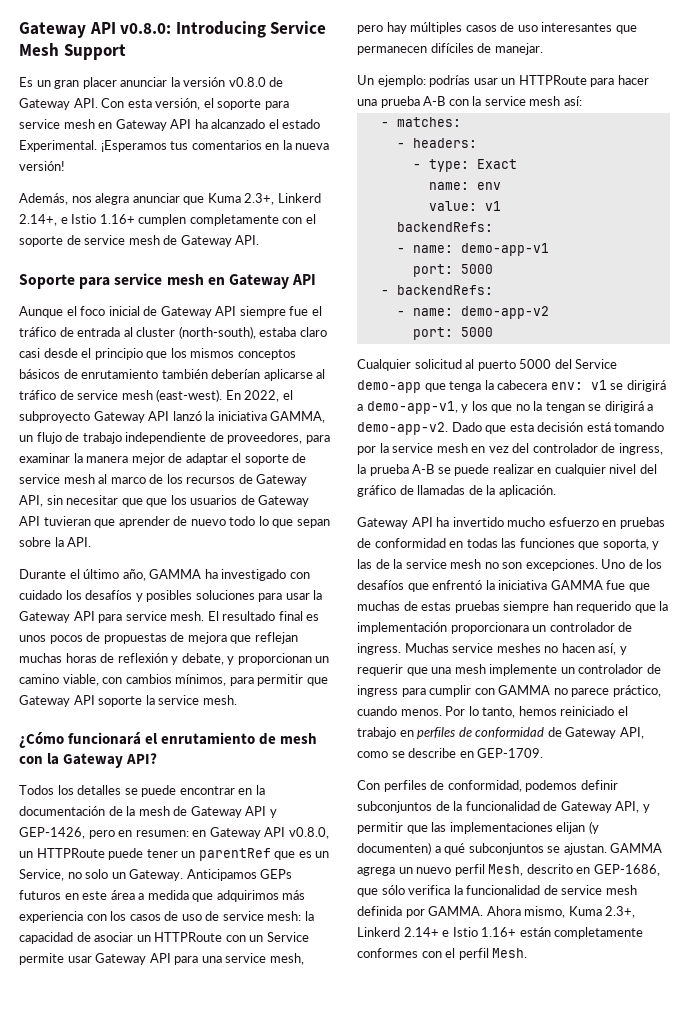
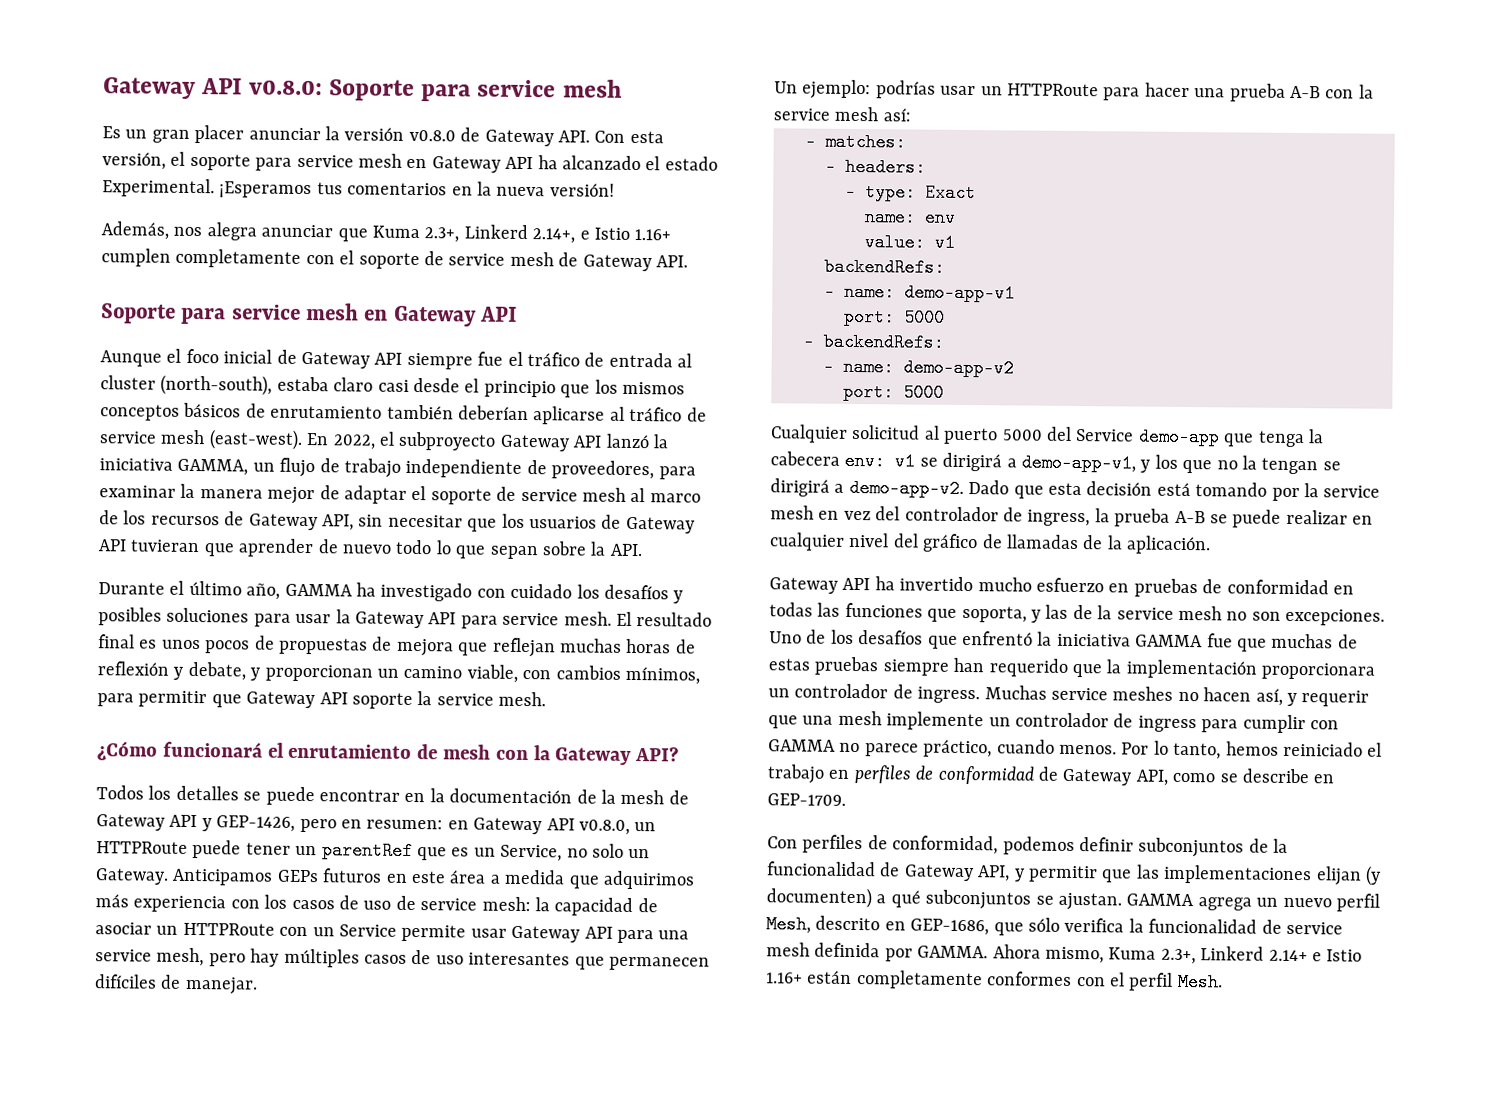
[175,21,327,38] [19,43,126,60] Introducing Service Mesh Support -> [328,79,622,102] Soporte para service mesh
[146,498,168,507] que -> (498, 525) none

